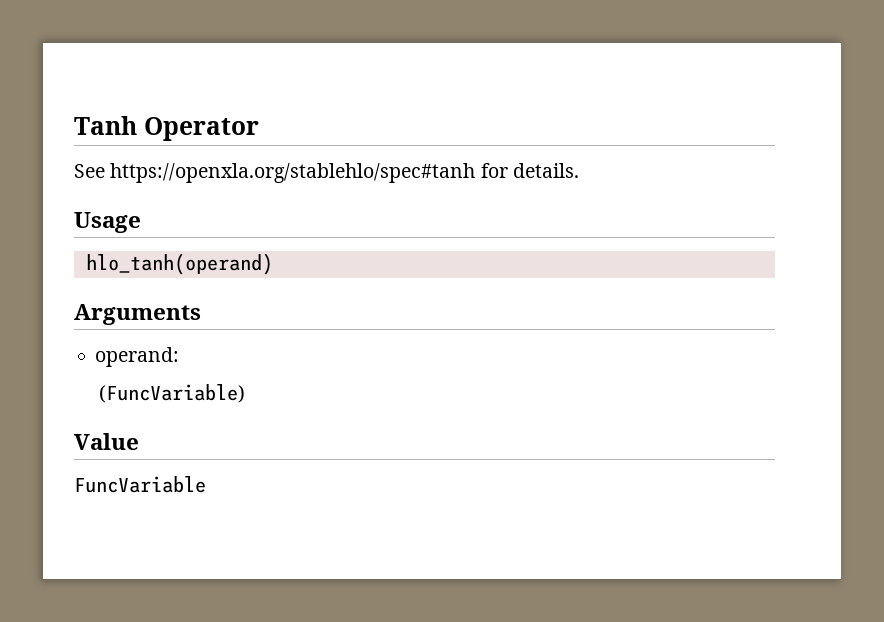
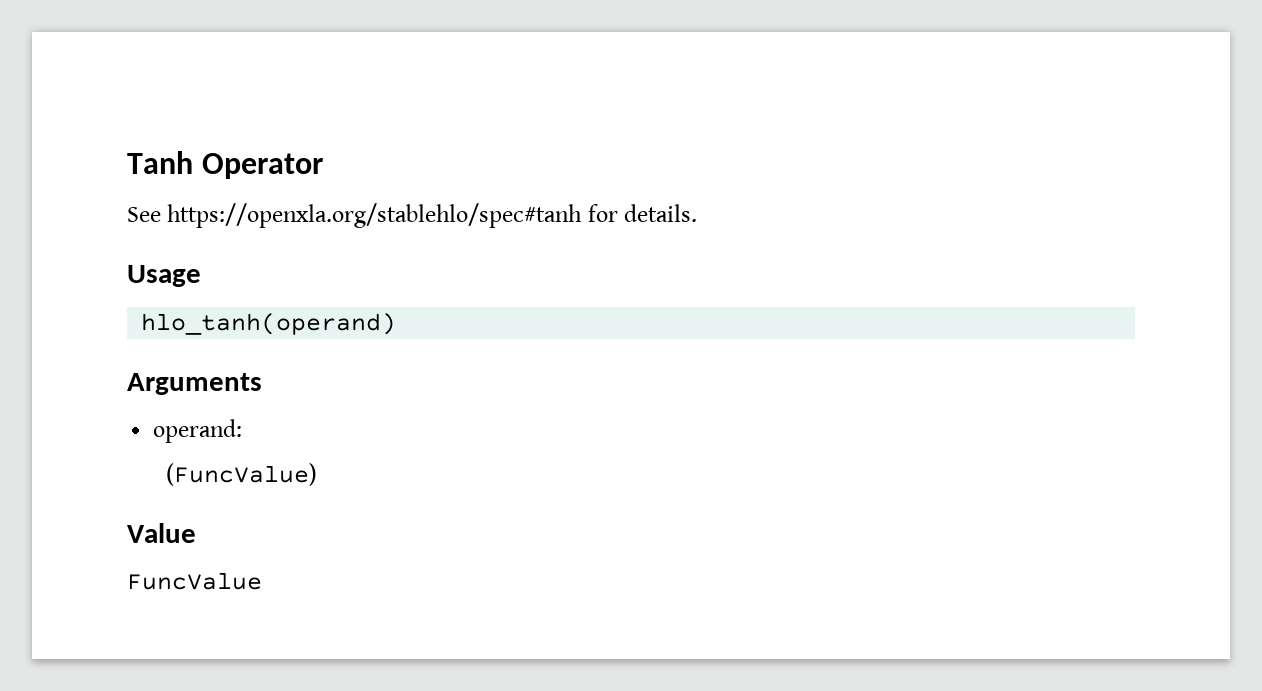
[99,384,246,403] (FuncVariable) -> [166,463,318,486] (FuncValue)
[74,476,206,493] FuncVariable -> [127,572,262,590] FuncValue

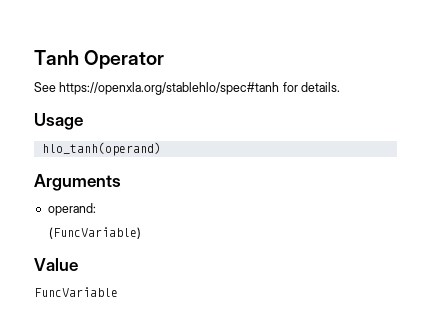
[166,463,318,486] (FuncValue) -> [49,227,142,239] (FuncVariable)
[127,572,262,590] FuncValue -> [34,287,118,297] FuncVariable

